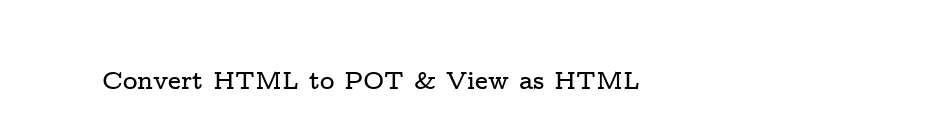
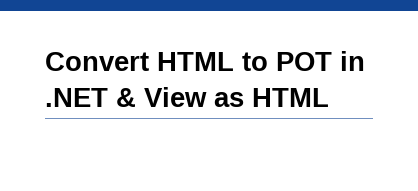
(404, 80) none -> [340,51,365,71] [45,88,108,107] in .NET

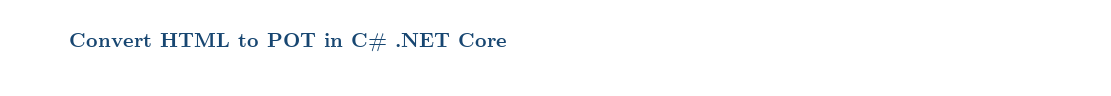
[45,87,329,107] .NET & View as HTML -> [351,33,507,52] C# .NET Core

